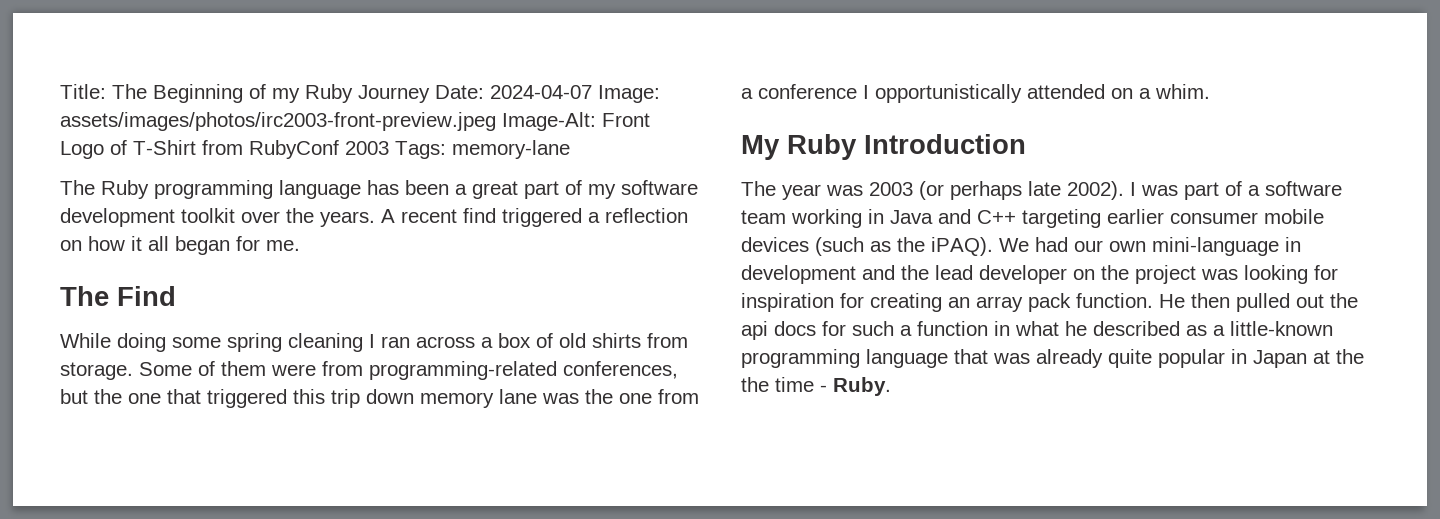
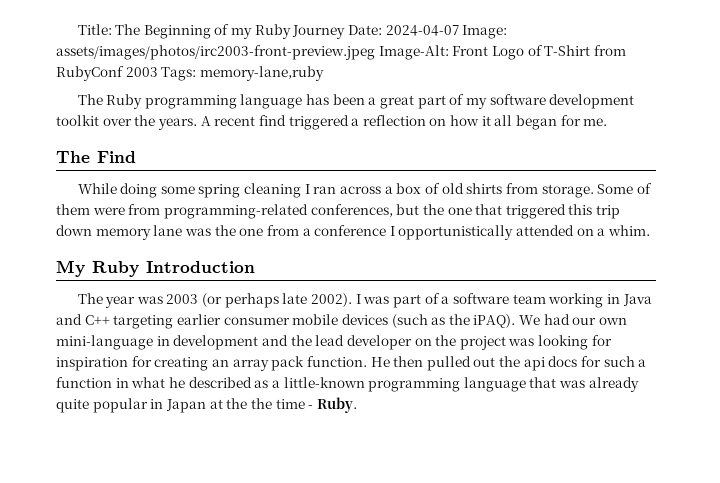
[452,140,570,159] memory-lane -> [199,66,324,81] memory-lane,ruby

